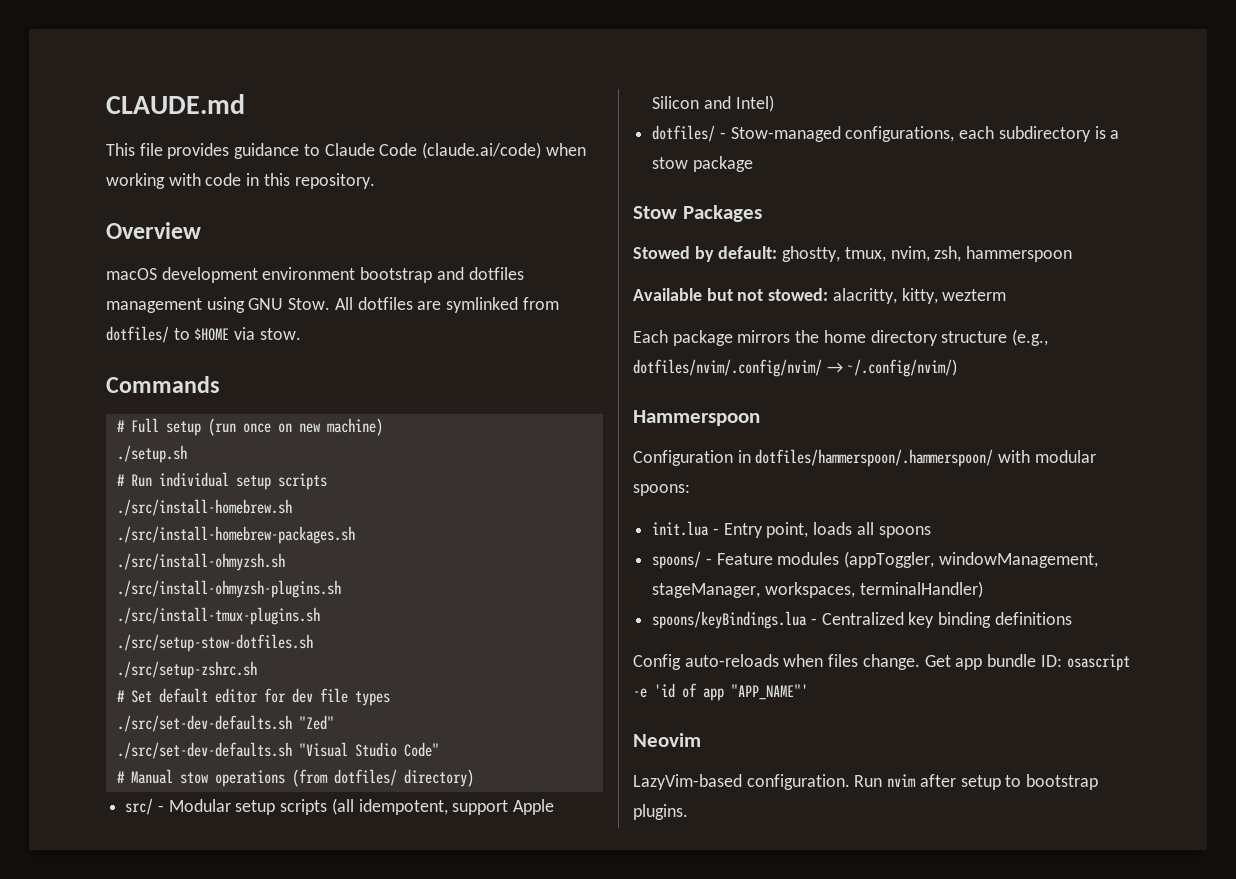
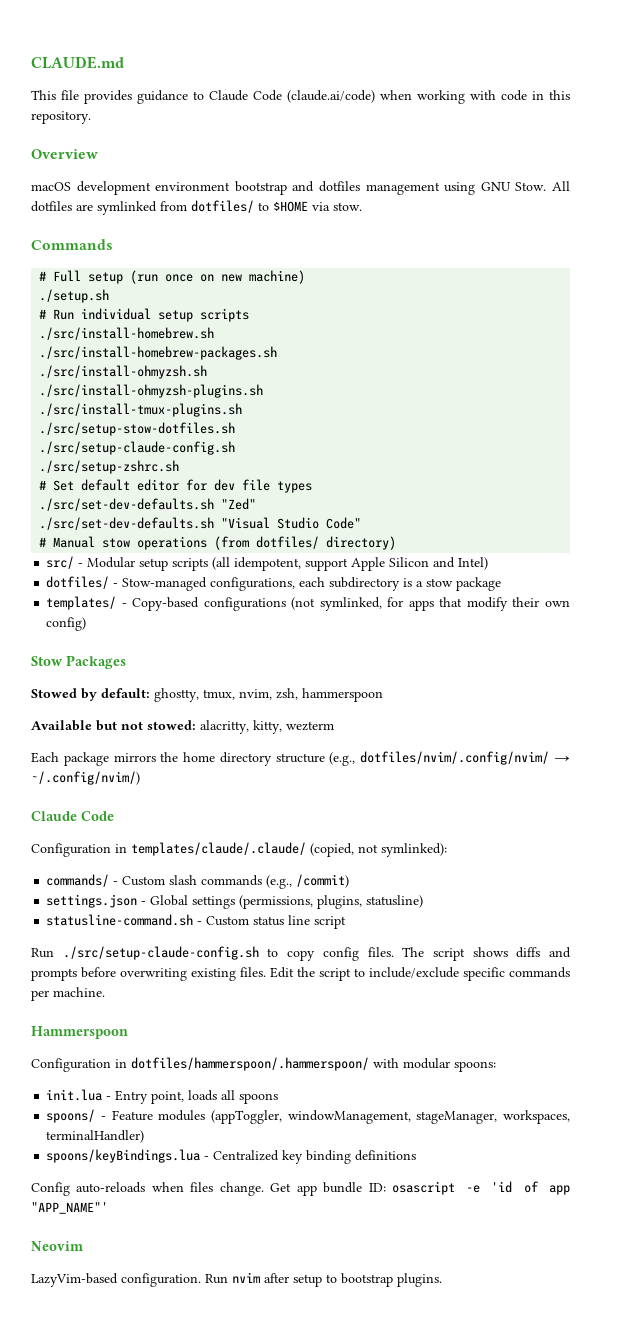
(313, 643) none -> [39,441,236,455] // ./src/setup-claude-config.sh
(753, 164) none -> [46,596,570,611] [46,617,87,631] // templates/ - Copy-based configurations (not symlinked, for apps that modify their own config)
(958, 368) none -> [31,811,114,821] [31,842,447,857] [46,874,350,889] [46,894,424,909] [46,914,347,929] [31,946,571,961] [31,967,570,981] [31,987,105,1001] // Claude Code // Configuration in templates/claude/.claude/ (copied, not symlinked): // commands/ - Custom slash commands (e.g., /commit) // settings.json - Global settings (permissions, plugins, statusline) // statusline-command.sh - Custom status line script // Run ./src/setup-claude-config.sh to copy config files. The script shows diffs and prompts before overwriting existing files. Edit the script to include/exclude specific commands per machine.

